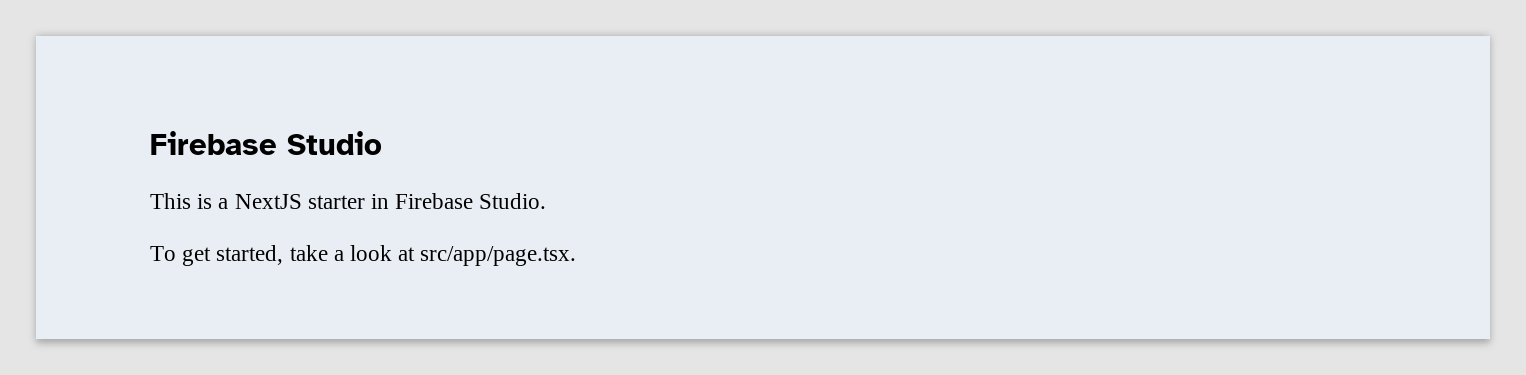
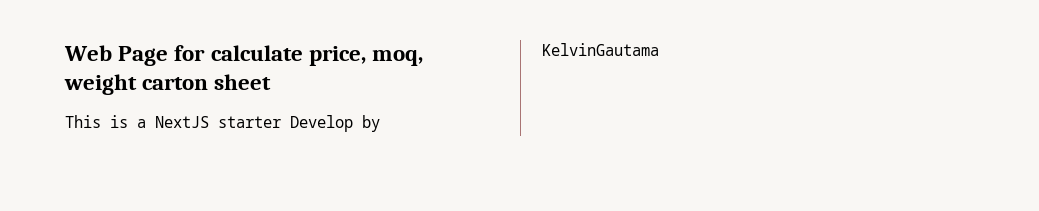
[150,131,382,155] Firebase Studio -> [64,45,424,66] [64,74,272,95] Web Page for calculate price, moq, weight carton sheet
[371,193,547,209] [150,245,577,266] in Firebase Studio. // To get started, take a look at src/app/page.tsx. -> [290,115,380,132] [542,43,659,56] Develop by KelvinGautama

